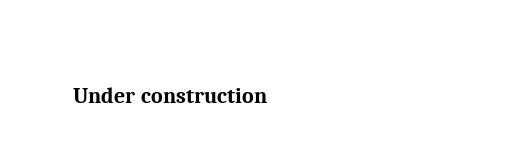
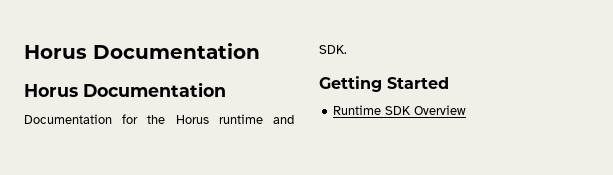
[73,87,267,103] Under construction -> [24,43,260,59] [24,82,226,97] [24,114,294,124] [319,45,347,54] [319,76,449,92] [333,105,467,115] Horus Documentation // Horus Documentation // Documentation for the Horus runtime and SDK. // Getting Started // Runtime SDK Overview

